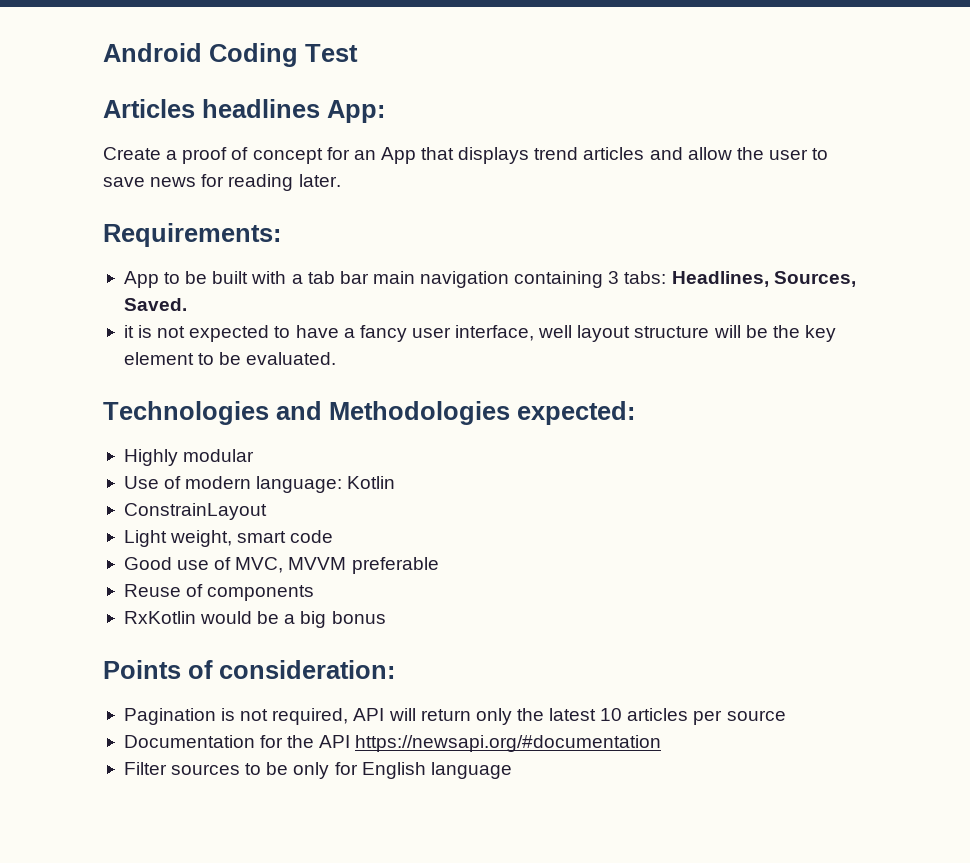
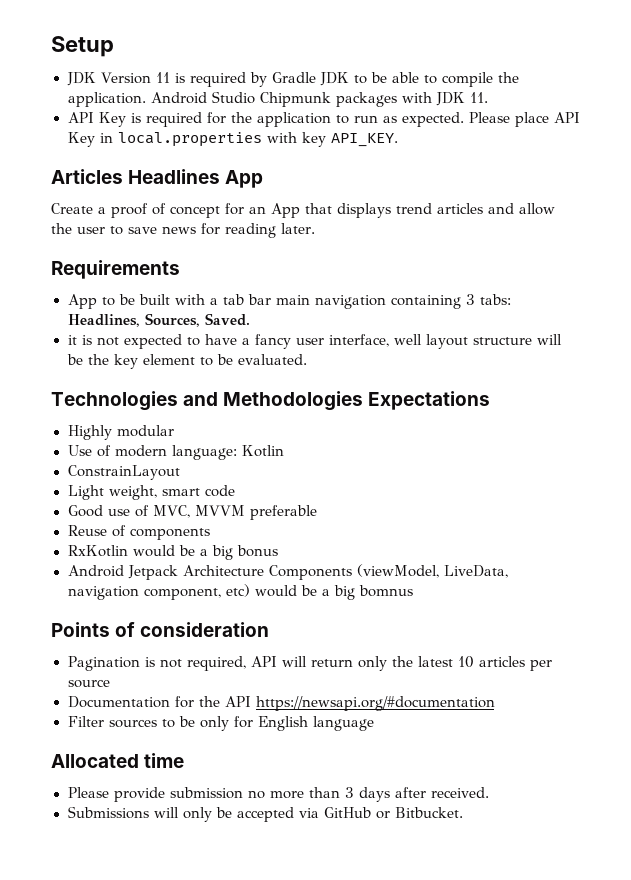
[103,43,358,67] Android Coding Test -> [51,36,114,57] [66,72,520,87] [67,91,488,107] [67,112,580,127] [67,132,398,147] Setup // JDK Version 11 is required by Gradle JDK to be able to compile the application. Android Studio Chipmunk packages with JDK 11. // API Key is required for the application to run as expected. Please place API Key in local.properties with key API_KEY.
[202,99,385,123] headlines App: -> [128,169,264,188] Headlines App
[103,223,281,247] Requirements: -> [51,260,180,279] Requirements
[517,401,635,425] expected: -> [368,391,491,410] Expectations
(386, 617) none -> [67,564,508,580] [67,584,413,600] // Android Jetpack Architecture Components (viewModel, LiveData, navigation component, etc) would be a big bomnus
[219,660,395,679] consideration: -> [140,622,270,637] consideration
(512, 770) none -> [51,753,185,768] [67,787,489,802] [67,806,463,822] // Allocated time // Please provide submission no more than 3 days after received. // Submissions will only be accepted via GitHub or Bitbucket.

